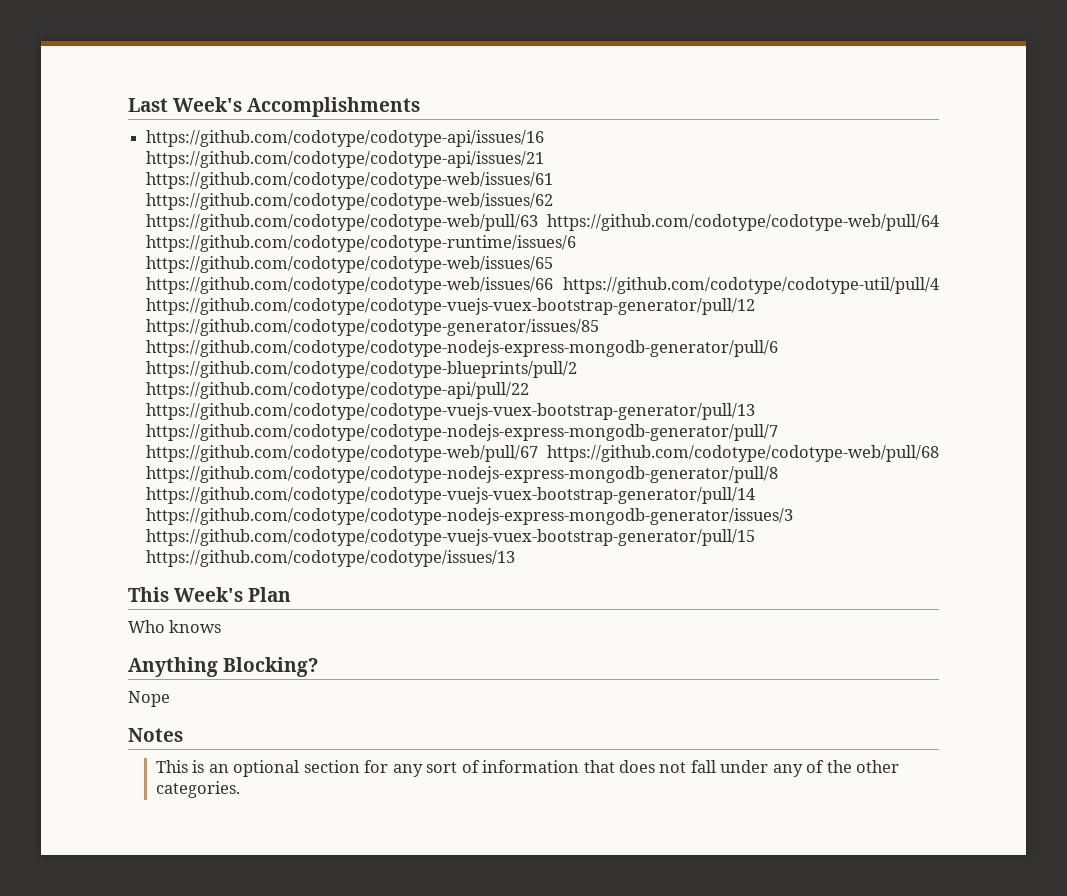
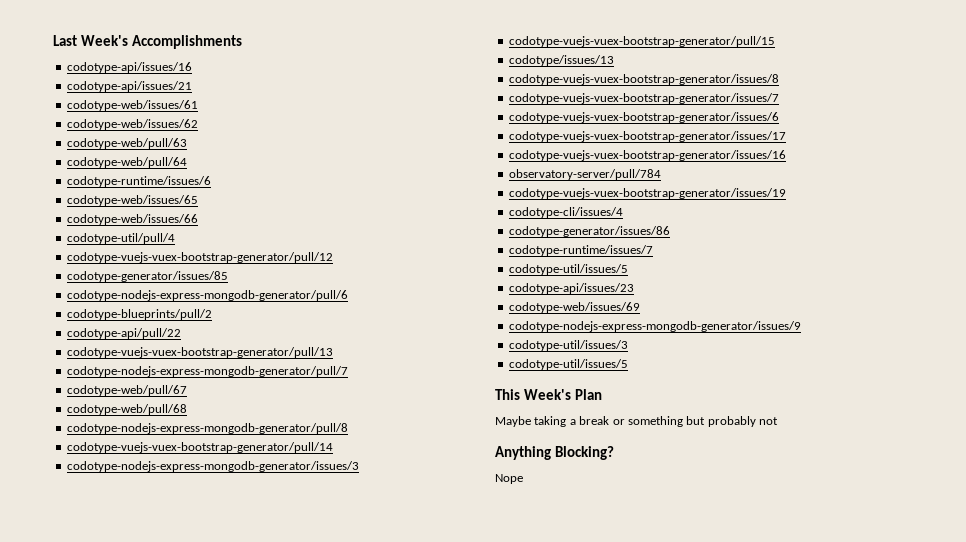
[146,130,545,147] [146,151,545,168] [146,172,554,189] [146,193,554,210] [146,214,939,231] [146,235,577,252] [146,256,554,273] [146,277,939,294] [146,298,756,315] [146,319,600,336] [146,340,779,357] [146,361,578,378] [146,382,530,399] [146,403,756,420] [146,424,779,441] [146,445,939,462] [146,466,779,483] [146,487,756,504] [146,508,794,525] [146,529,756,546] [146,550,516,567] [128,587,292,602] [128,620,222,633] [128,657,319,677] [128,691,170,707] [128,728,183,742] [156,760,900,777] [156,781,241,798] https://github.com/codotype/codotype-api/issues/16 https://github.com/codotype/codotype-api/issues/21 https://github.com/codotype/codotype-web/issues/61 https://github.com/codotype/codotype-web/issues/62 https://github.com/codotype/codotype-web/pull/63 https://github.com/codotype/codotype-web/pull/64 https://github.com/codotype/codotype-runtime/issues/6 https://github.com/codotype/codotype-web/issues/65 https://github.com/codotype/codotype-web/issues/66 https://github.com/codotype/codotype-util/pull/4 https://github.com/codotype/codotype-vuejs-vuex-bootstrap-generator/pull/12 https://github.com/codotype/codotype-generator/issues/85 https://github.com/codotype/codotype-nodejs-express-mongodb-generator/pull/6 https://github.com/codotype/codotype-blueprints/pull/2 https://github.com/codotype/codotype-api/pull/22 https://github.com/codotype/codotype-vuejs-vuex-bootstrap-generator/pull/13 https://github.com/codotype/codotype-nodejs-express-mongodb-generator/pull/7 https://github.com/codotype/codotype-web/pull/67 https://github.com/codotype/codotype-web/pull/68 https://github.com/codotype/codotype-nodejs-express-mongodb-generator/pull/8 https://github.com/codotype/codotype-vuejs-vuex-bootstrap-generator/pull/14 https://github.com/codotype/codotype-nodejs-express-mongodb-generator/issues/3 https://github.com/codotype/codotype-vuejs-vuex-bootstrap-generator/pull/15 https://github.com/codotype/codotype/issues/13 // This Week's Plan // Who knows // Anything Blocking? // Nope // Notes // This is an optional section for any sort of information that does not fall under any of the other categories. -> [66,62,192,73] [66,81,192,92] [66,100,198,111] [66,119,198,130] [66,138,187,149] [66,157,187,168] [66,176,211,187] [66,195,198,206] [66,214,198,225] [66,233,175,244] [66,252,333,263] [66,271,228,282] [66,290,348,301] [66,309,212,320] [66,328,181,339] [66,347,333,358] [66,366,348,377] [66,385,187,396] [66,404,187,415] [66,423,348,434] [66,442,333,453] [66,461,359,472] [508,36,775,47] [508,55,614,66] [508,74,779,85] [508,93,779,104] [508,112,779,123] [508,131,786,142] [508,150,786,161] [508,169,661,180] [508,188,786,199] [508,207,623,218] [508,226,670,237] [508,245,653,256] [508,264,628,275] [508,283,634,294] [508,302,640,313] [508,321,801,332] [508,340,628,351] [508,359,628,370] [495,389,602,400] [495,416,778,427] [495,446,614,460] [495,474,523,484] codotype-api/issues/16 // codotype-api/issues/21 // codotype-web/issues/61 // codotype-web/issues/62 // codotype-web/pull/63 // codotype-web/pull/64 // codotype-runtime/issues/6 // codotype-web/issues/65 // codotype-web/issues/66 // codotype-util/pull/4 // codotype-vuejs-vuex-bootstrap-generator/pull/12 // codotype-generator/issues/85 // codotype-nodejs-express-mongodb-generator/pull/6 // codotype-blueprints/pull/2 // codotype-api/pull/22 // codotype-vuejs-vuex-bootstrap-generator/pull/13 // codotype-nodejs-express-mongodb-generator/pull/7 // codotype-web/pull/67 // codotype-web/pull/68 // codotype-nodejs-express-mongodb-generator/pull/8 // codotype-vuejs-vuex-bootstrap-generator/pull/14 // codotype-nodejs-express-mongodb-generator/issues/3 // codotype-vuejs-vuex-bootstrap-generator/pull/15 // codotype/issues/13 // codotype-vuejs-vuex-bootstrap-generator/issues/8 // codotype-vuejs-vuex-bootstrap-generator/issues/7 // codotype-vuejs-vuex-bootstrap-generator/issues/6 // codotype-vuejs-vuex-bootstrap-generator/issues/17 // codotype-vuejs-vuex-bootstrap-generator/issues/16 // observatory-server/pull/784 // codotype-vuejs-vuex-bootstrap-generator/issues/19 // codotype-cli/issues/4 // codotype-generator/issues/86 // codotype-runtime/issues/7 // codotype-util/issues/5 // codotype-api/issues/23 // codotype-web/issues/69 // codotype-nodejs-express-mongodb-generator/issues/9 // codotype-util/issues/3 // codotype-util/issues/5 // This Week's Plan // Maybe taking a break or something but probably not // Anything Blocking? // Nope

